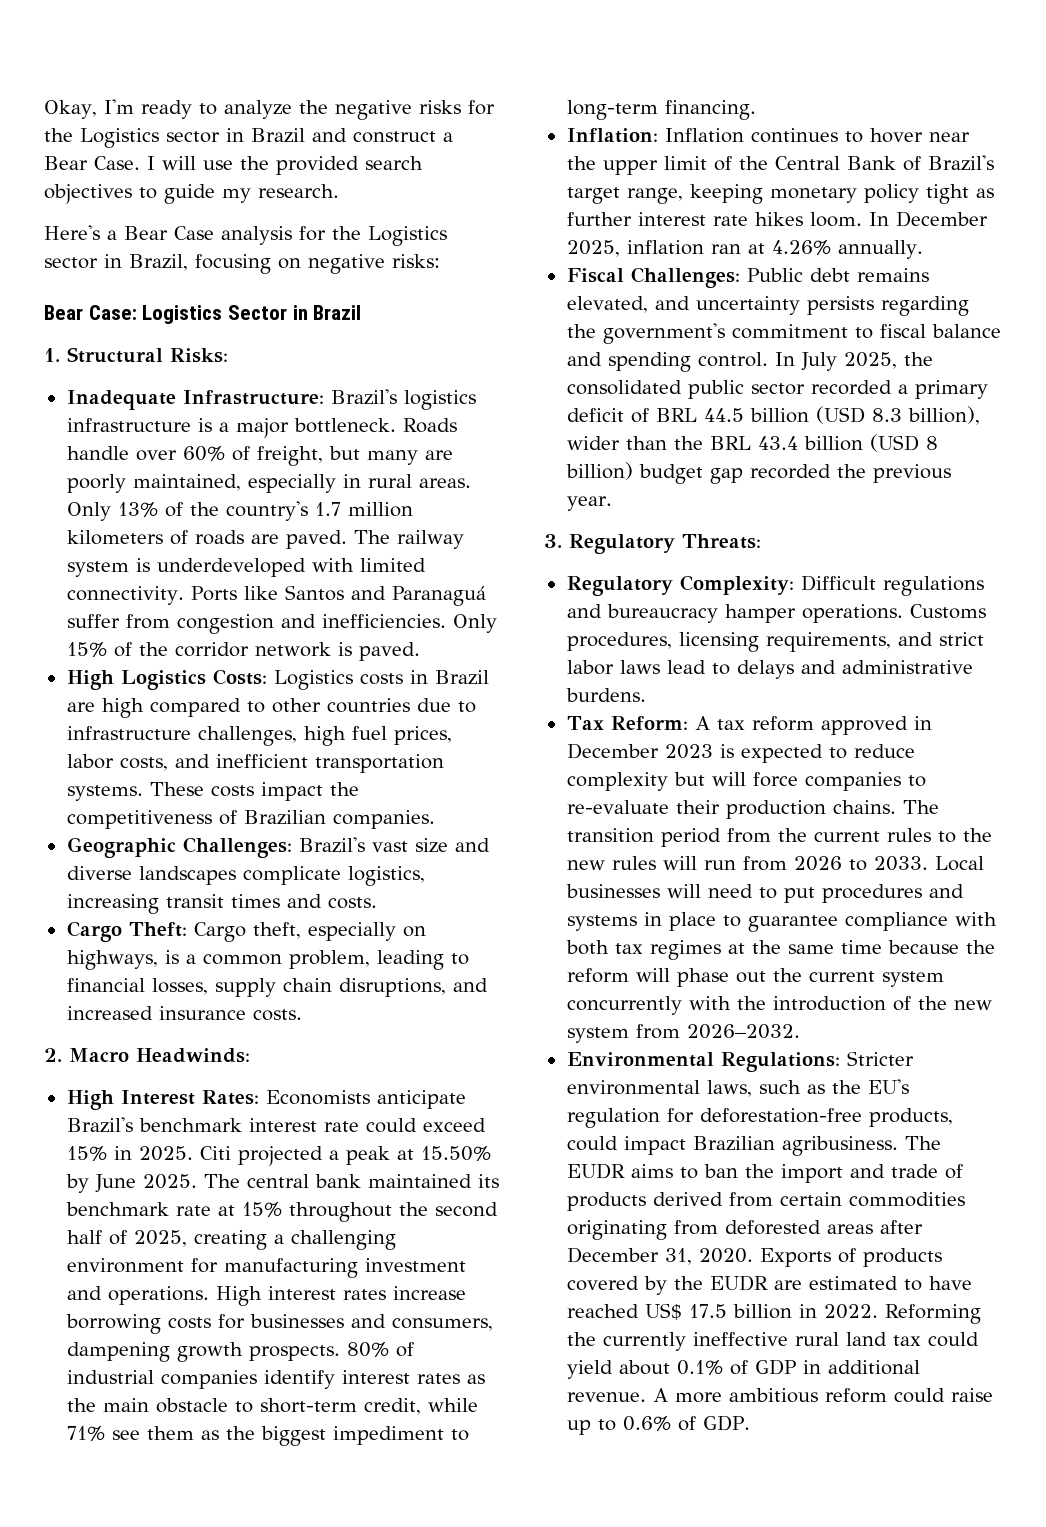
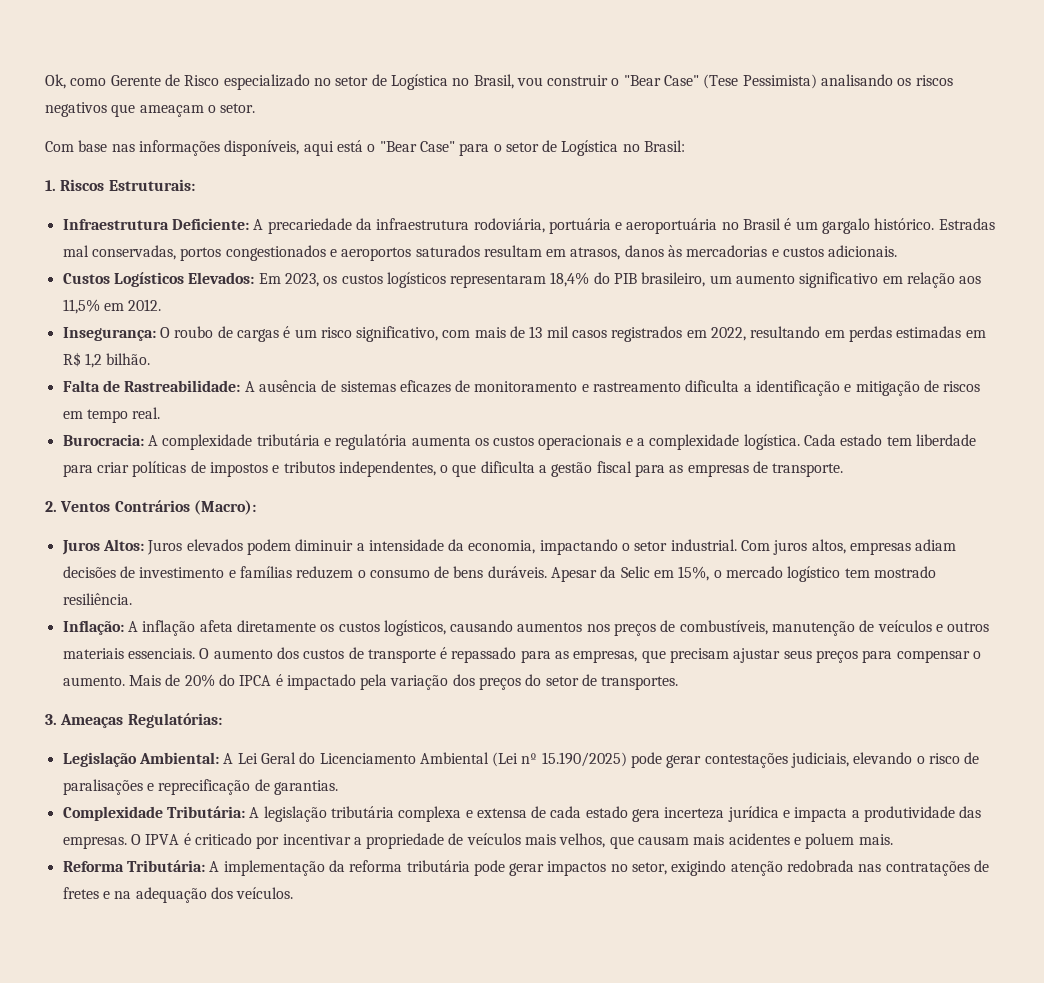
[44,99,495,120] [44,128,453,148] [44,156,423,175] [44,184,339,204] [44,225,447,246] [44,254,440,274] [44,305,362,324] [44,347,228,363] [66,389,476,410] [66,418,457,438] [66,446,453,466] [66,474,471,493] [66,501,413,521] [66,530,464,549] [66,558,426,577] [66,585,487,606] [66,614,497,634] [66,642,420,661] [66,669,489,690] [66,698,476,718] [66,726,452,746] [66,754,444,773] [66,782,359,801] [66,810,435,829] [66,837,490,858] [66,866,425,886] [66,894,377,914] [66,921,426,942] [66,950,469,970] [66,978,488,997] [66,1006,302,1021] [44,1048,250,1063] [66,1090,466,1110] [66,1117,486,1133] [66,1146,491,1166] [65,1174,499,1193] [65,1202,498,1222] [66,1230,396,1250] [66,1258,466,1278] [66,1286,466,1306] [65,1314,493,1334] [66,1342,414,1362] [66,1370,485,1389] [66,1398,478,1415] [66,1426,469,1446] [566,100,756,120] [566,128,970,143] [566,155,994,175] [566,184,994,204] [566,211,988,227] [566,240,923,259] [566,267,929,288] [566,296,969,316] [566,323,1001,344] [566,352,933,372] [566,380,988,399] [566,406,980,425] [566,434,938,452] [565,462,951,484] [566,496,612,511] [544,534,761,554] [566,575,984,596] [566,604,986,623] [566,632,984,652] [566,660,973,679] [565,688,646,702] [566,716,932,735] [566,743,915,763] [566,772,926,791] [566,800,939,819] [566,828,992,847] [566,856,984,871] [565,884,964,903] [566,912,997,932] [565,940,995,960] [566,968,944,987] [566,996,992,1015] [566,1024,800,1043] [566,1051,914,1072] [566,1079,909,1097] [566,1108,953,1128] [566,1136,941,1156] [566,1163,963,1183] [566,1192,965,1211] [566,1220,923,1240] [566,1247,942,1267] [566,1275,972,1295] [566,1303,981,1324] [566,1332,979,1351] [566,1359,920,1379] [566,1388,993,1403] [566,1415,750,1435] Okay, I'm ready to analyze the negative risks for the Logistics sector in Brazil and construct a Bear Case. I will use the provided search objectives to guide my research. // Here's a Bear Case analysis for the Logistics sector in Brazil, focusing on negative risks: // Bear Case: Logistics Sector in Brazil // 1. Structural Risks: // Inadequate Infrastructure: Brazil's logistics infrastructure is a major bottleneck. Roads handle over 60% of freight, but many are poorly maintained, especially in rural areas. Only 13% of the country's 1.7 million kilometers of roads are paved. The railway system is underdeveloped with limited connectivity. Ports like Santos and Paranaguá suffer from congestion and inefficiencies. Only 15% of the corridor network is paved. // High Logistics Costs: Logistics costs in Brazil are high compared to other countries due to infrastructure challenges, high fuel prices, labor costs, and inefficient transportation systems. These costs impact the competitiveness of Brazilian companies. // Geographic Challenges: Brazil's vast size and diverse landscapes complicate logistics, increasing transit times and costs. // Cargo Theft: Cargo theft, especially on highways, is a common problem, leading to financial losses, supply chain disruptions, and increased insurance costs. // 2. Macro Headwinds: // High Interest Rates: Economists anticipate Brazil's benchmark interest rate could exceed 15% in 2025. Citi projected a peak at 15.50% by June 2025. The central bank maintained its benchmark rate at 15% throughout the second half of 2025, creating a challenging environment for manufacturing investment and operations. High interest rates increase borrowing costs for businesses and consumers, dampening growth prospects. 80% of industrial companies identify interest rates as the main obstacle to short-term credit, while 71% see them as the biggest impediment to long-term financing. // Inflation: Inflation continues to hover near the upper limit of the Central Bank of Brazil's target range, keeping monetary policy tight as further interest rate hikes loom. In December 2025, inflation ran at 4.26% annually. // Fiscal Challenges: Public debt remains elevated, and uncertainty persists regarding the government's commitment to fiscal balance and spending control. In July 2025, the consolidated public sector recorded a primary deficit of BRL 44.5 billion (USD 8.3 billion), wider than the BRL 43.4 billion (USD 8 billion) budget gap recorded the previous year. // 3. Regulatory Threats: // Regulatory Complexity: Difficult regulations and bureaucracy hamper operations. Customs procedures, licensing requirements, and strict labor laws lead to delays and administrative burdens. // Tax Reform: A tax reform approved in December 2023 is expected to reduce complexity but will force companies to re-evaluate their production chains. The transition period from the current rules to the new rules will run from 2026 to 2033. Local businesses will need to put procedures and systems in place to guarantee compliance with both tax regimes at the same time because the reform will phase out the current system concurrently with the introduction of the new system from 2026–2032. // Environmental Regulations: Stricter environmental laws, such as the EU's regulation for deforestation-free products, could impact Brazilian agribusiness. The EUDR aims to ban the import and trade of products derived from certain commodities originating from deforested areas after December 31, 2020. Exports of products covered by the EUDR are estimated to have reached US$ 17.5 billion in 2022. Reforming the currently ineffective rural land tax could yield about 0.1% of GDP in additional revenue. A more ambitious reform could raise up to 0.6% of GDP. -> [45,74,953,90] [45,102,256,117] [45,140,686,156] [45,179,195,191] [62,218,995,234] [62,245,898,261] [62,272,982,288] [62,299,162,314] [62,326,986,342] [62,352,151,368] [62,380,981,396] [62,407,161,423] [62,434,977,450] [62,461,844,477] [45,500,256,515] [61,539,957,555] [62,566,937,582] [62,593,132,605] [62,620,990,636] [62,647,982,663] [62,674,679,690] [45,713,222,728] [62,752,980,768] [62,779,338,795] [62,806,982,822] [62,833,893,849] [62,860,990,876] [62,887,294,903] Ok, como Gerente de Risco especializado no setor de Logística no Brasil, vou construir o "Bear Case" (Tese Pessimista) analisando os riscos negativos que ameaçam o setor. // Com base nas informações disponíveis, aqui está o "Bear Case" para o setor de Logística no Brasil: // 1. Riscos Estruturais: // Infraestrutura Deficiente: A precariedade da infraestrutura rodoviária, portuária e aeroportuária no Brasil é um gargalo histórico. Estradas mal conservadas, portos congestionados e aeroportos saturados resultam em atrasos, danos às mercadorias e custos adicionais. // Custos Logísticos Elevados: Em 2023, os custos logísticos representaram 18,4% do PIB brasileiro, um aumento significativo em relação aos 11,5% em 2012. // Insegurança: O roubo de cargas é um risco significativo, com mais de 13 mil casos registrados em 2022, resultando em perdas estimadas em R$ 1,2 bilhão. // Falta de Rastreabilidade: A ausência de sistemas eficazes de monitoramento e rastreamento dificulta a identificação e mitigação de riscos em tempo real. // Burocracia: A complexidade tributária e regulatória aumenta os custos operacionais e a complexidade logística. Cada estado tem liberdade para criar políticas de impostos e tributos independentes, o que dificulta a gestão fiscal para as empresas de transporte. // 2. Ventos Contrários (Macro): // Juros Altos: Juros elevados podem diminuir a intensidade da economia, impactando o setor industrial. Com juros altos, empresas adiam decisões de investimento e famílias reduzem o consumo de bens duráveis. Apesar da Selic em 15%, o mercado logístico tem mostrado resiliência. // Inflação: A inflação afeta diretamente os custos logísticos, causando aumentos nos preços de combustíveis, manutenção de veículos e outros materiais essenciais. O aumento dos custos de transporte é repassado para as empresas, que precisam ajustar seus preços para compensar o aumento. Mais de 20% do IPCA é impactado pela variação dos preços do setor de transportes. // 3. Ameaças Regulatórias: // Legislação Ambiental: A Lei Geral do Licenciamento Ambiental (Lei nº 15.190/2025) pode gerar contestações judiciais, elevando o risco de paralisações e reprecificação de garantias. // Complexidade Tributária: A legislação tributária complexa e extensa de cada estado gera incerteza jurídica e impacta a produtividade das empresas. O IPVA é criticado por incentivar a propriedade de veículos mais velhos, que causam mais acidentes e poluem mais. // Reforma Tributária: A implementação da reforma tributária pode gerar impactos no setor, exigindo atenção redobrada nas contratações de fretes e na adequação dos veículos.

